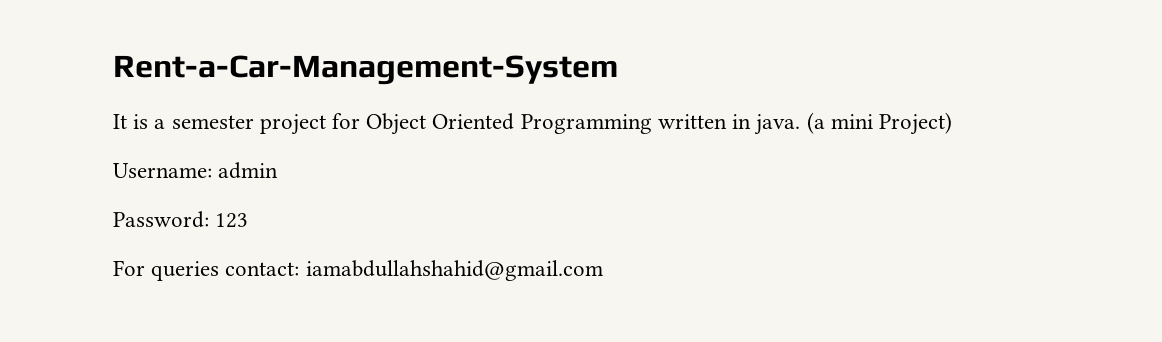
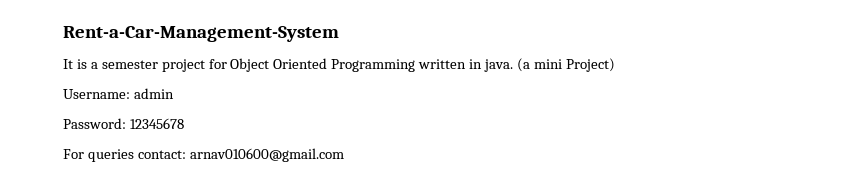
[215,213,249,228] 123 -> [129,118,184,129] 12345678
[305,260,603,281] iamabdullahshahid@gmail.com -> [189,148,344,162] arnav010600@gmail.com

